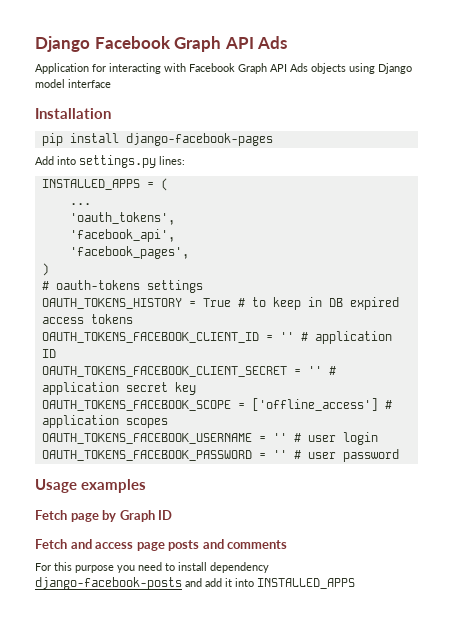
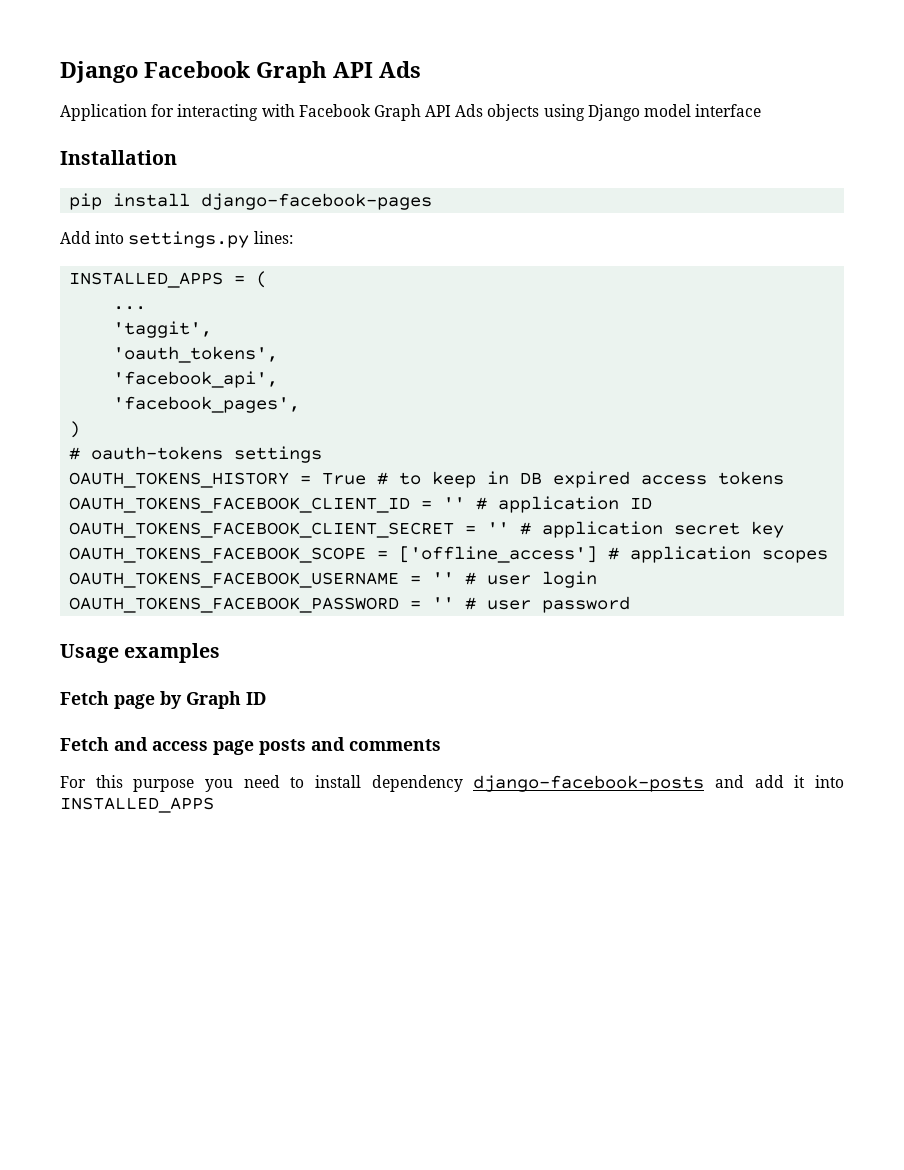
(91, 204) none -> [113,321,213,338] // 'taggit',

